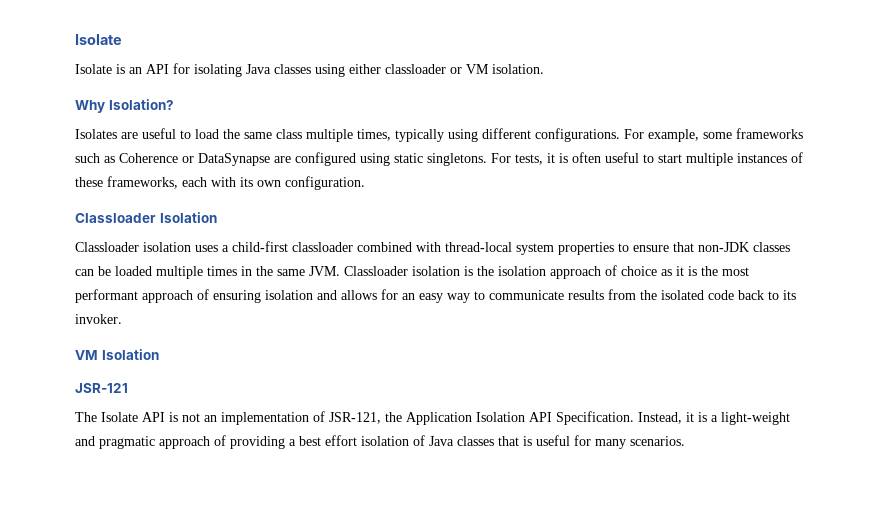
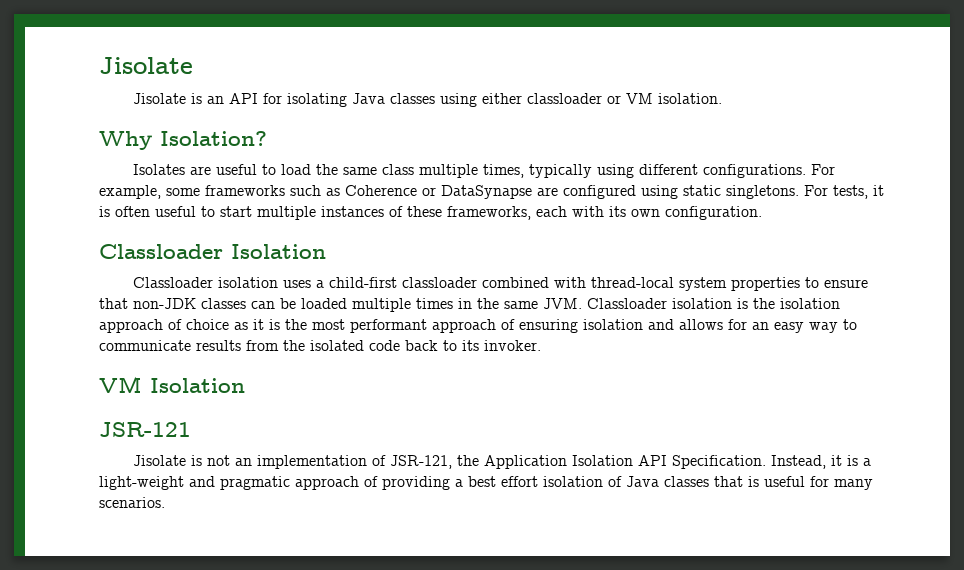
[75,34,122,45] [75,64,112,74] Isolate // Isolate -> [99,57,193,74] [132,93,186,104] Jisolate // Jisolate
[75,412,165,422] The Isolate API -> [132,455,186,466] Jisolate

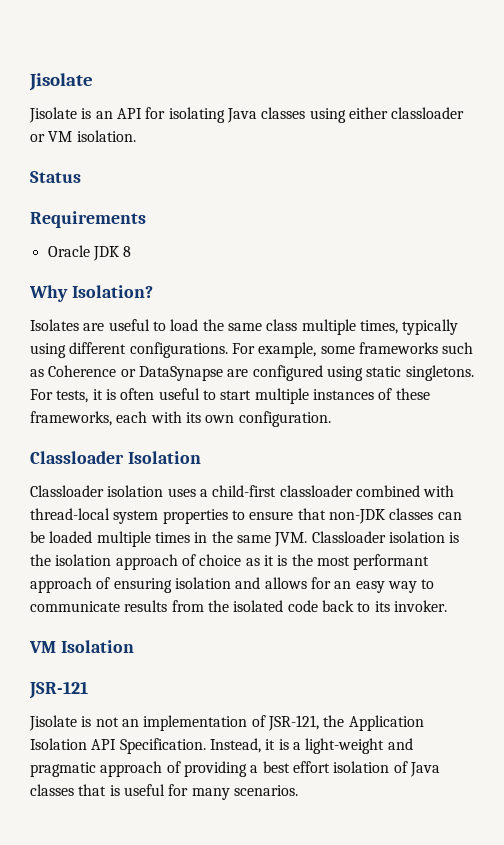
(722, 98) none -> [30,171,81,183] [30,211,146,228] [47,245,132,261] // Status // Requirements // Oracle JDK 8

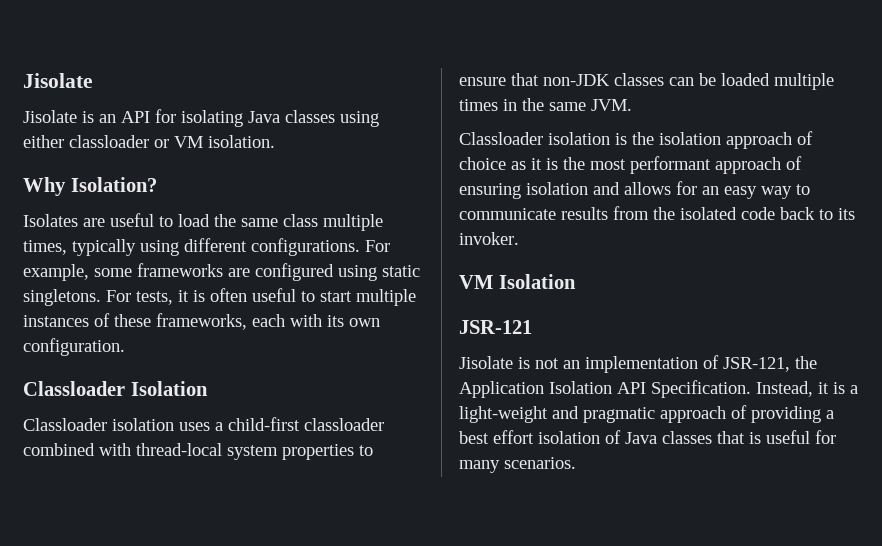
[30,171,81,183] [30,211,146,228] [47,245,132,261] // Status // Requirements // Oracle JDK 8 -> (275, 141) none
[442,342,474,354] [30,365,223,381] such as Coherence or DataSynapse -> (223, 270) none
(308, 539) none -> (632, 105) //

